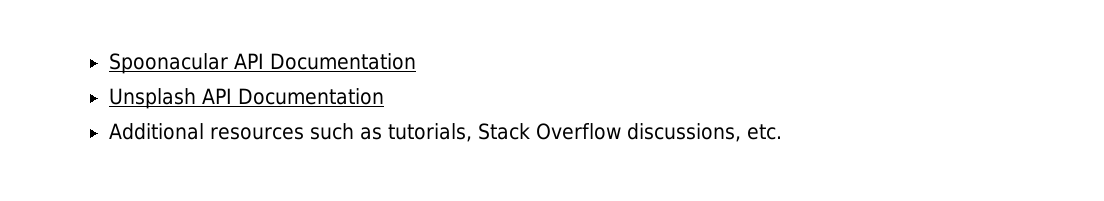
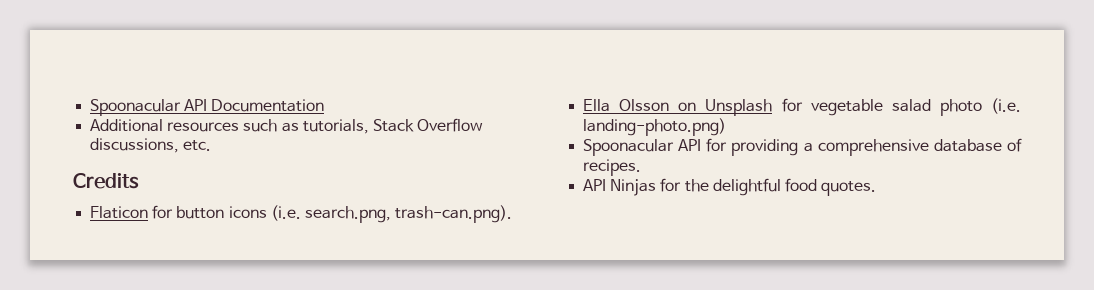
[108,88,384,109] // Unsplash API Documentation -> (325, 105) none
(782, 132) none -> [73,173,139,189] [90,205,513,223] [583,98,1021,116] [583,118,727,136] [583,138,1022,156] [583,159,642,176] [583,178,877,196] // Credits // Flaticon for button icons (i.e. search.png, trash-can.png). // Ella Olsson on Unsplash for vegetable salad photo (i.e. landing-photo.png) // Spoonacular API for providing a comprehensive database of recipes. // API Ninjas for the delightful food quotes.

